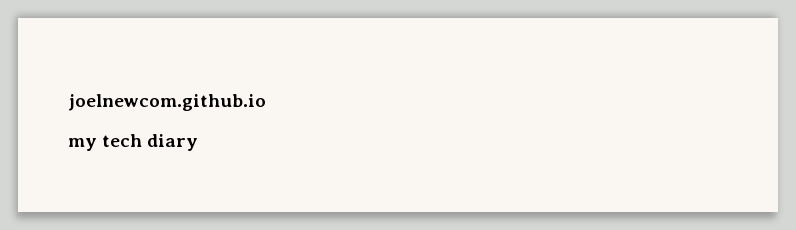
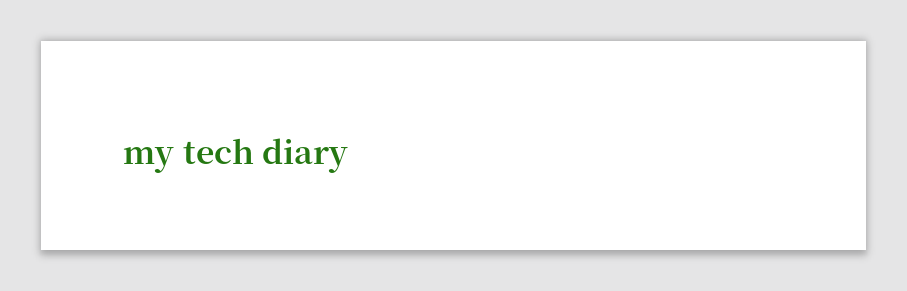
[68,94,266,111] joelnewcom.github.io // -> (123, 160) none

